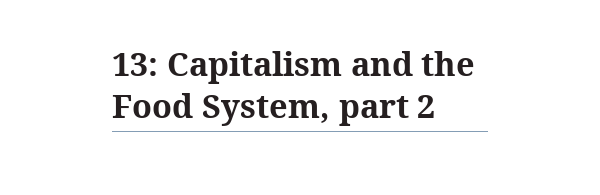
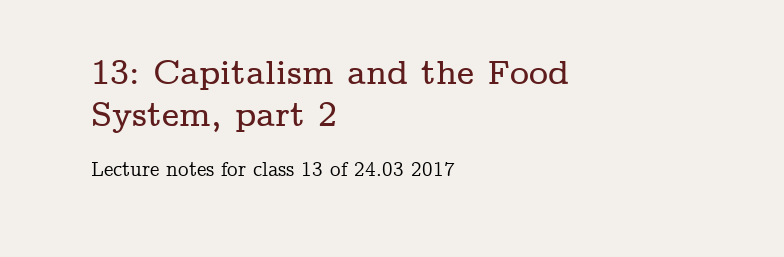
(436, 106) none -> [91,162,455,176] // Lecture notes for class 13 of 24.03 2017

